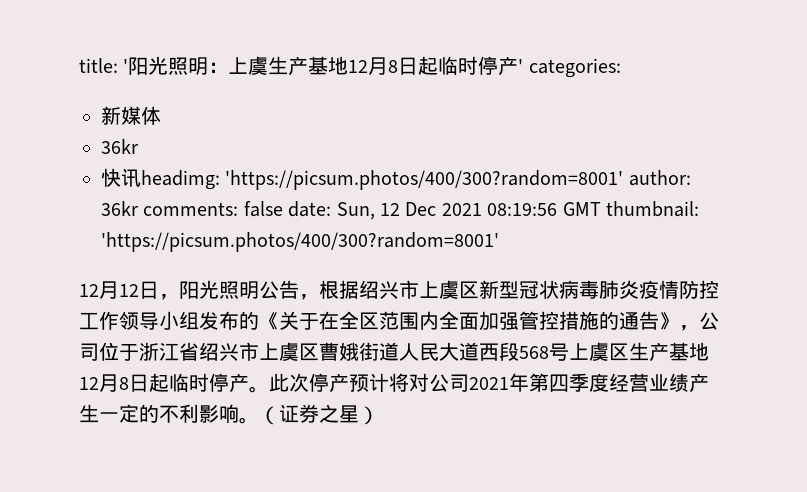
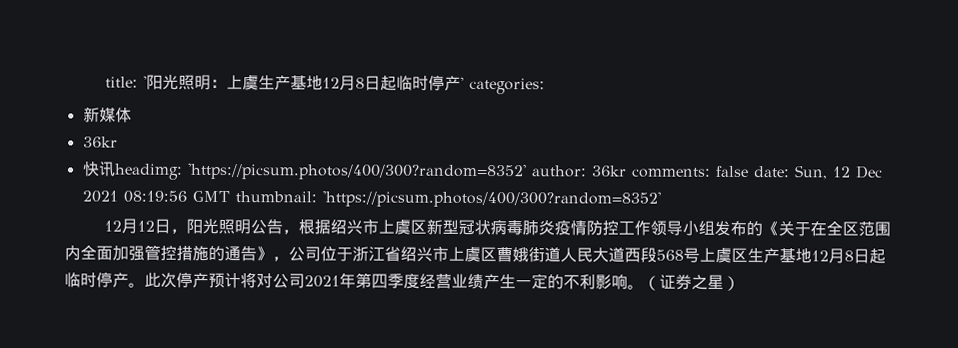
[225,170,624,190] 'https://picsum.photos/400/300?random=8001' -> [186,162,527,181] 'https://picsum.photos/400/300?random=8352'
[101,232,499,252] 'https://picsum.photos/400/300?random=8001' -> [321,190,661,208] 'https://picsum.photos/400/300?random=8352'

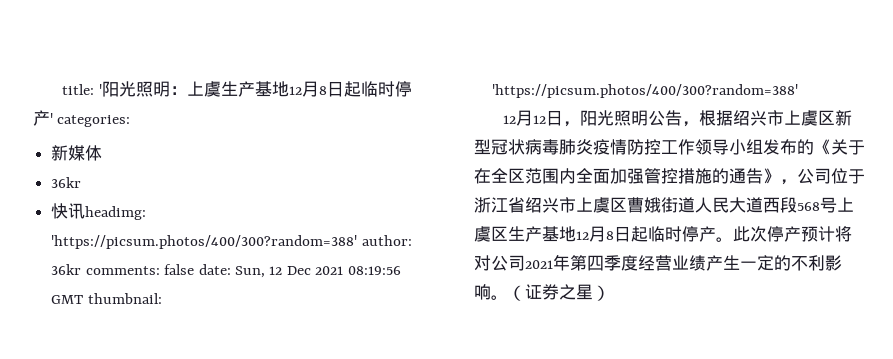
[186,162,527,181] 'https://picsum.photos/400/300?random=8352' -> [51,235,358,249] 'https://picsum.photos/400/300?random=388'
[321,190,661,208] 'https://picsum.photos/400/300?random=8352' -> [492,84,799,98] 'https://picsum.photos/400/300?random=388'

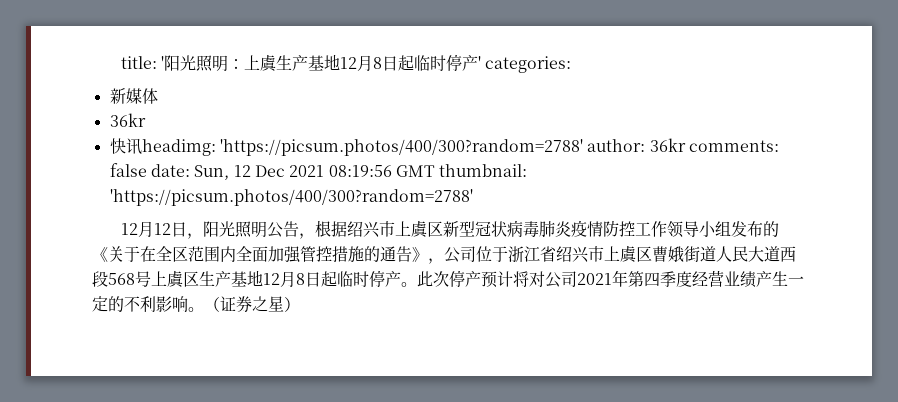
[51,235,358,249] 'https://picsum.photos/400/300?random=388' -> [219,139,583,156] 'https://picsum.photos/400/300?random=2788'
[492,84,799,98] 'https://picsum.photos/400/300?random=388' -> [109,189,473,206] 'https://picsum.photos/400/300?random=2788'

